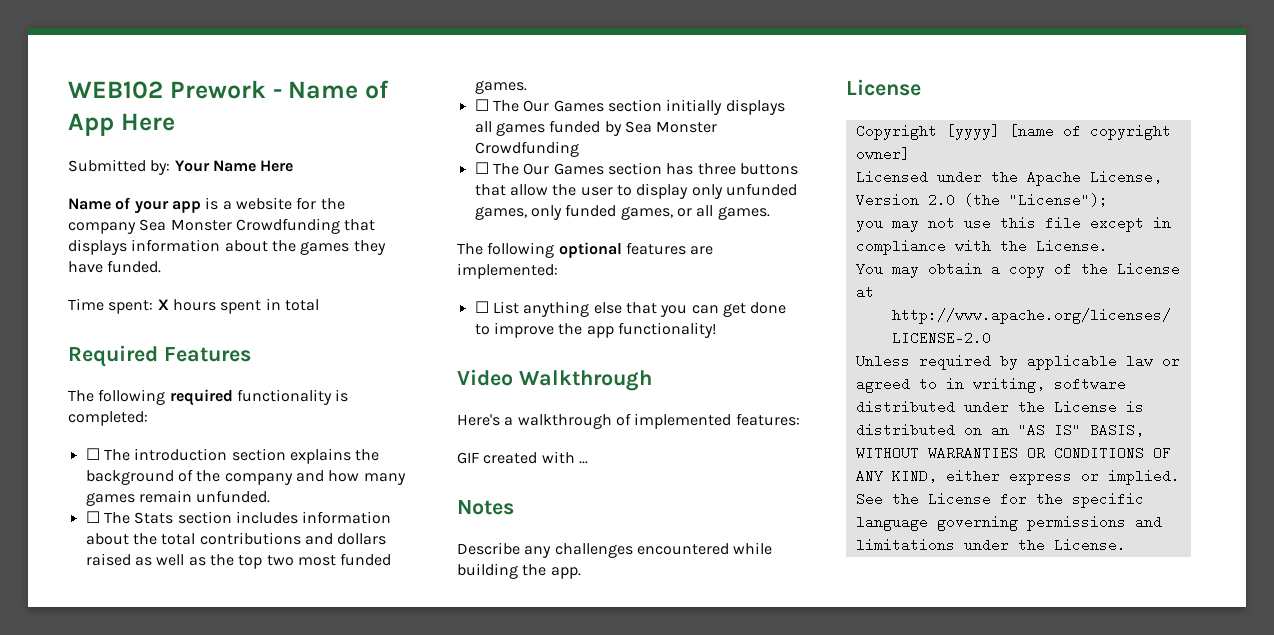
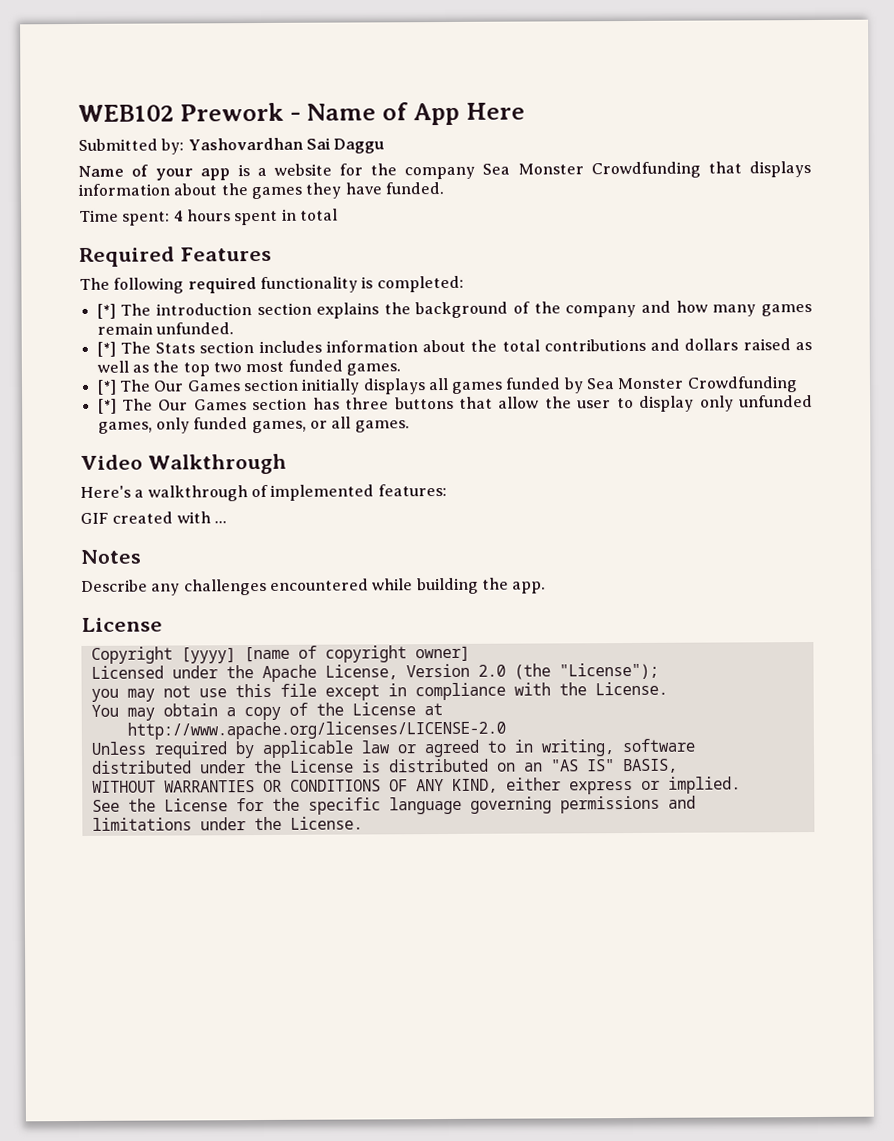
[174,160,294,172] Your Name Here -> [187,137,386,154] Yashovardhan Sai Daggu
[157,299,169,310] X -> [173,210,184,222] 4
[85,448,100,460] ☐ -> [96,303,116,319] [*]
[85,511,100,523] ☐ -> [96,341,116,357] [*]
[474,99,489,111] ☐ -> [96,379,117,395] [*]
[474,162,489,174] ☐ -> [97,398,117,414] [*]
[457,242,714,258] [457,263,558,279] [474,301,787,317] [474,322,716,338] // The following optional features are implemented: // ☐ List anything else that you can get done to improve the app functionality! -> (410, 426) none

